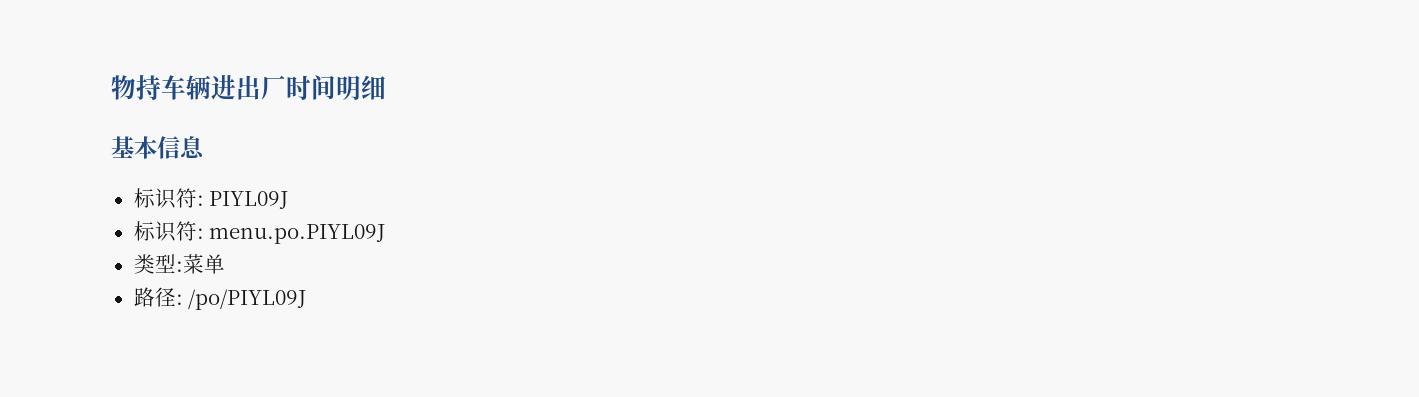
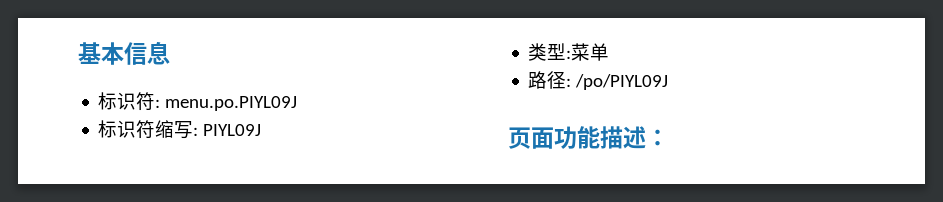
[111,75,386,100] 物持车辆进出厂时间明细 // -> (78, 53) none
[209,191,289,209] [133,221,386,244] PIYL09J // 标识符: menu.po.PIYL09J -> [165,96,298,111] [98,120,262,139] menu.po.PIYL09J // 标识符缩写: PIYL09J
(307, 299) none -> [508,126,669,149] // 页面功能描述：

